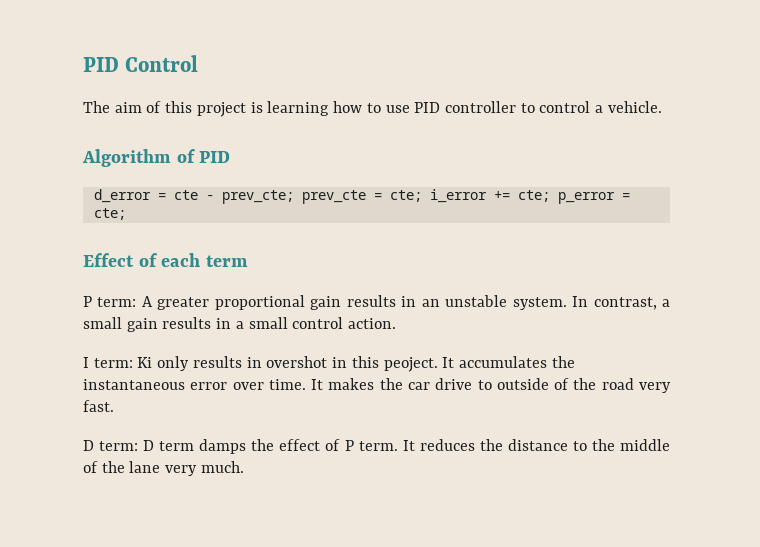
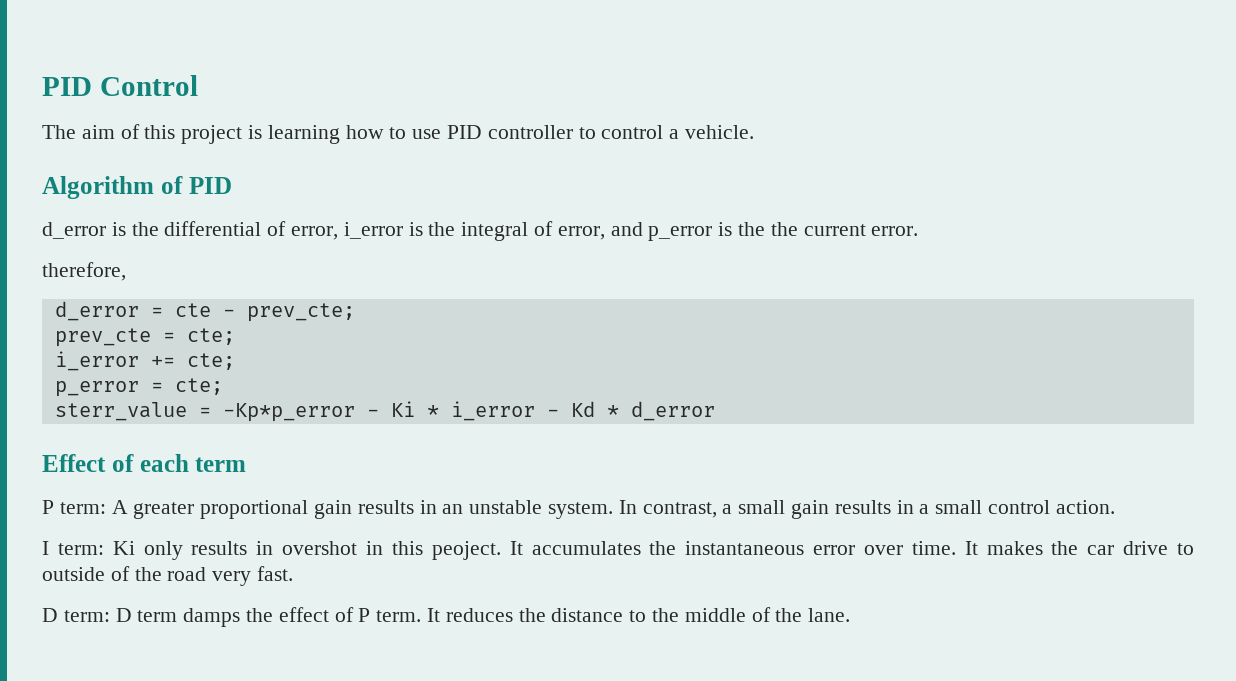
(231, 157) none -> [42,221,919,241] [42,262,126,281] // d_error is the differential of error, i_error is the integral of error, and p_error is the the current error. // therefore,
(294, 197) none -> (355, 312) //
(422, 196) none -> (235, 336) //
(550, 196) none -> (235, 361) //
(126, 214) none -> [54,401,715,422] // sterr_value = -Kp*p_error - Ki * i_error - Kd * d_error
[129,461,244,476] lane very much. -> [808,608,851,622] lane.

